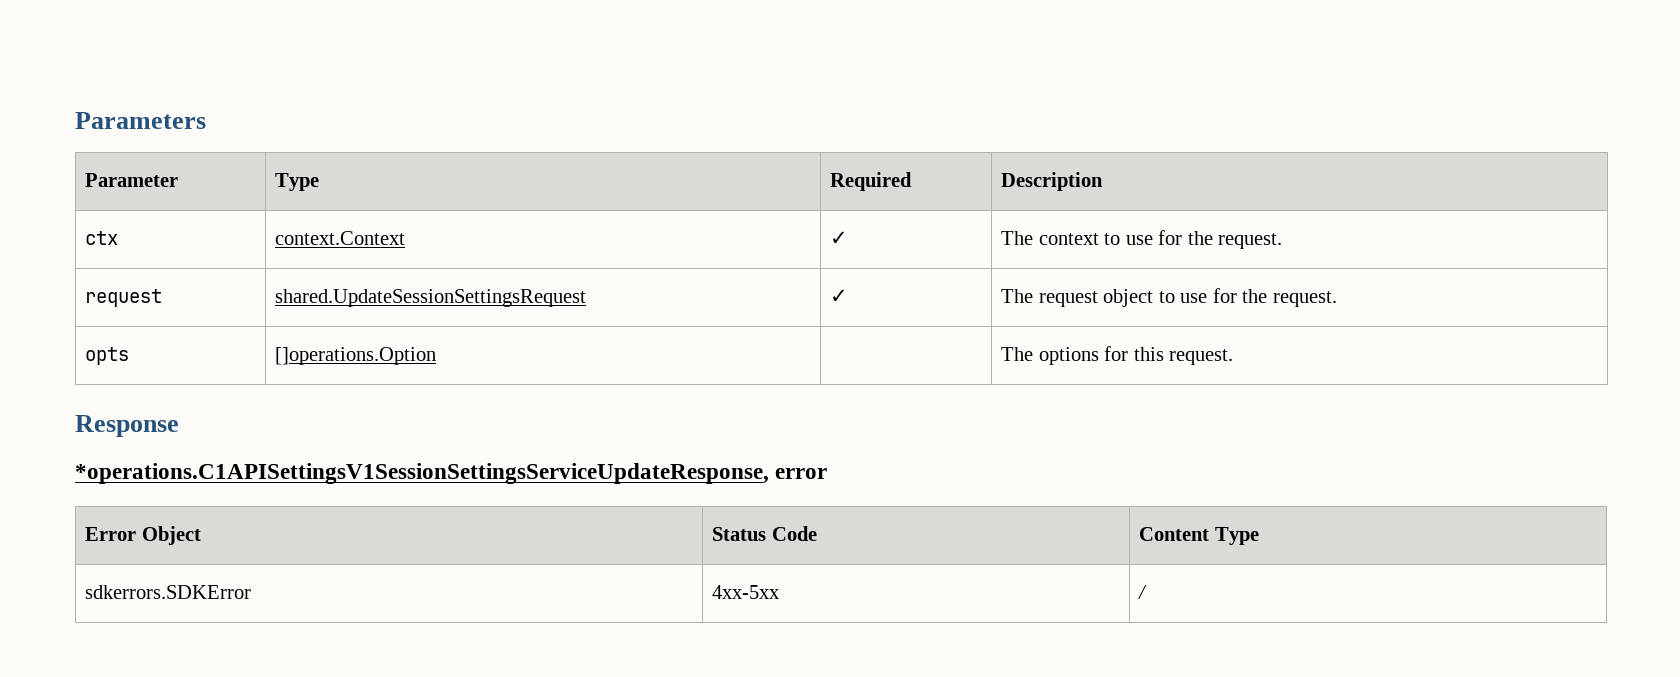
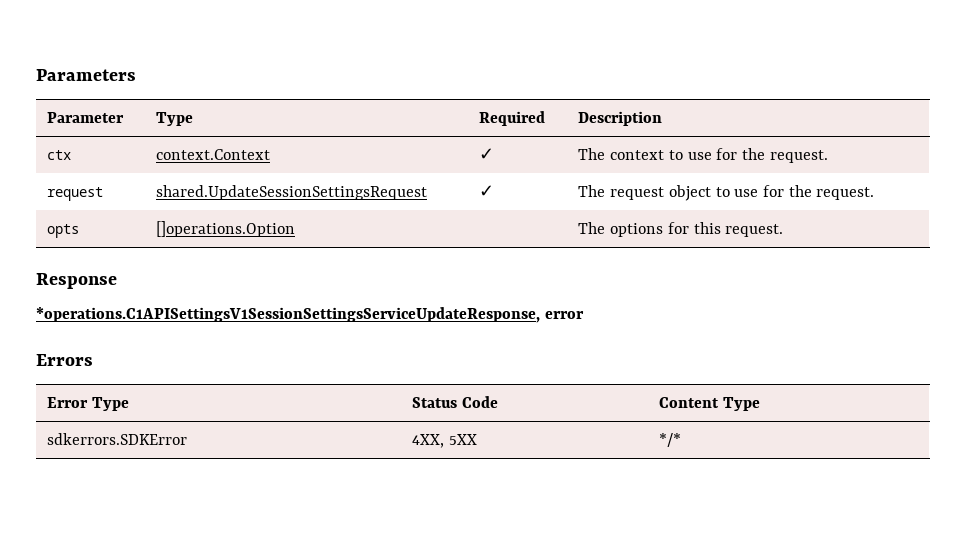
(828, 473) none -> [36,354,93,366] // Errors
[141,526,201,545] Object -> [92,397,130,411] Type
[712,585,780,599] [1138,585,1148,599] 4xx-5xx | / -> [412,434,478,448] [659,433,682,447] 4XX, 5XX | */*

